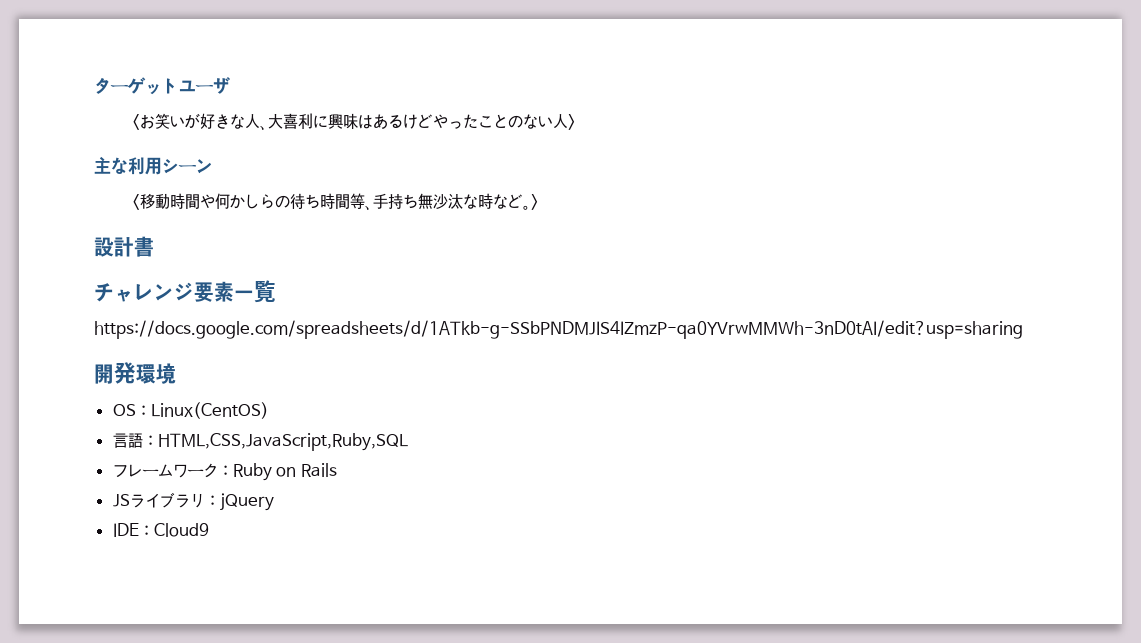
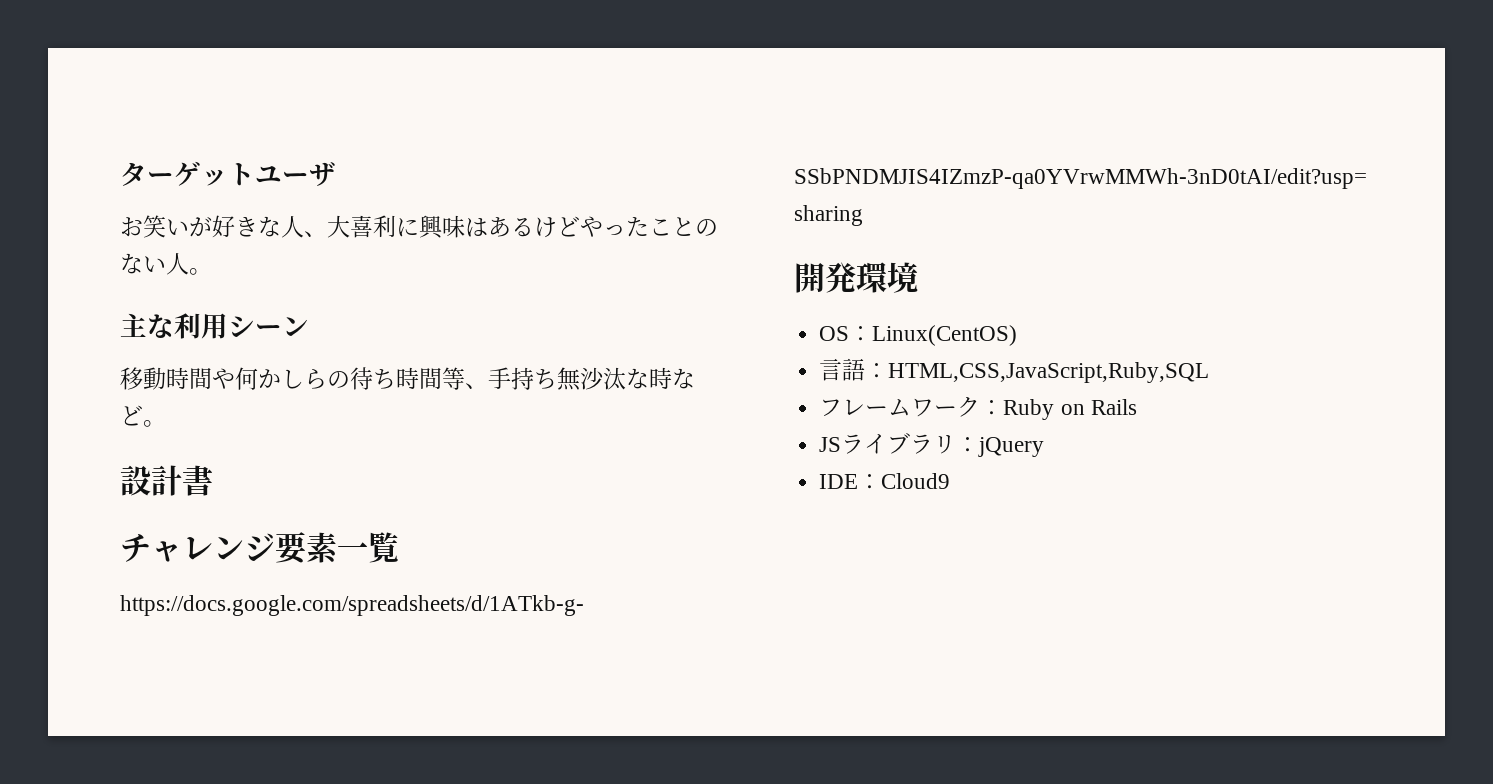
[131,114,140,130] < -> (336, 174) none
[567,114,576,130] > -> [189,268,212,275] 。
[131,194,140,210] < -> (309, 326) none
[530,194,539,210] > -> (166, 423) none

